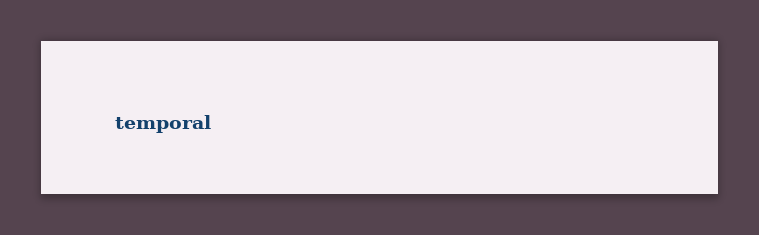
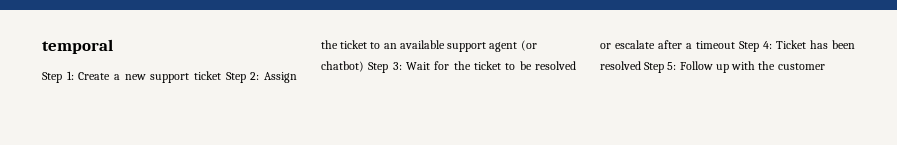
(211, 124) none -> [42,71,297,83] [321,40,537,52] [321,61,576,73] [600,40,855,52] [600,61,825,73] // Step 1: Create a new support ticket Step 2: Assign the ticket to an available support agent (or chatbot) Step 3: Wait for the ticket to be resolved or escalate after a timeout Step 4: Ticket has been resolved Step 5: Follow up with the customer

